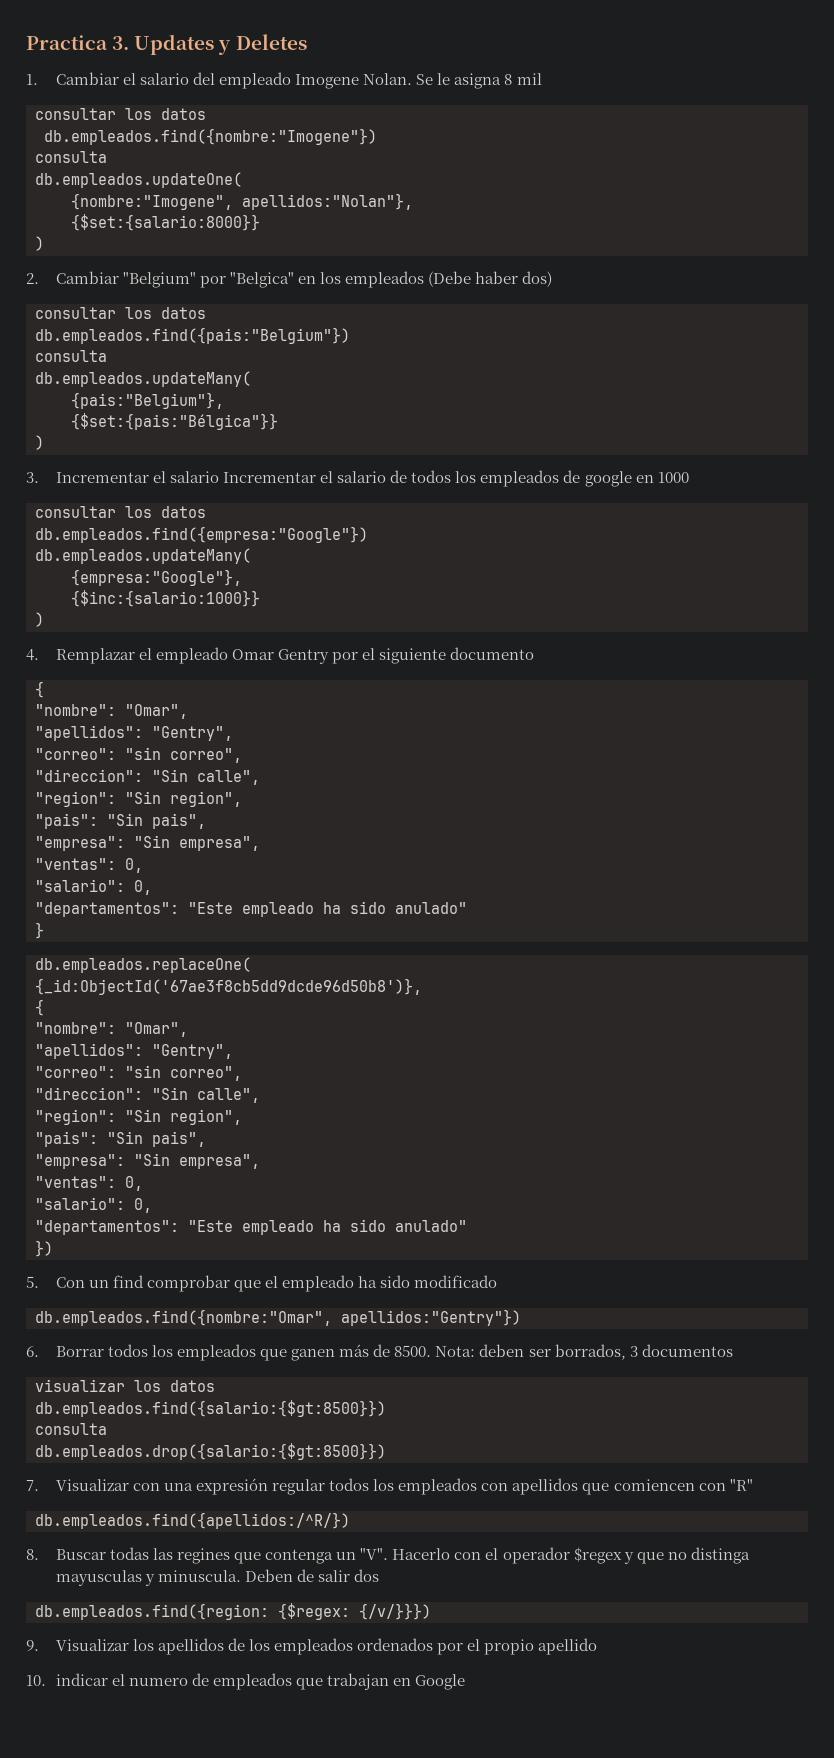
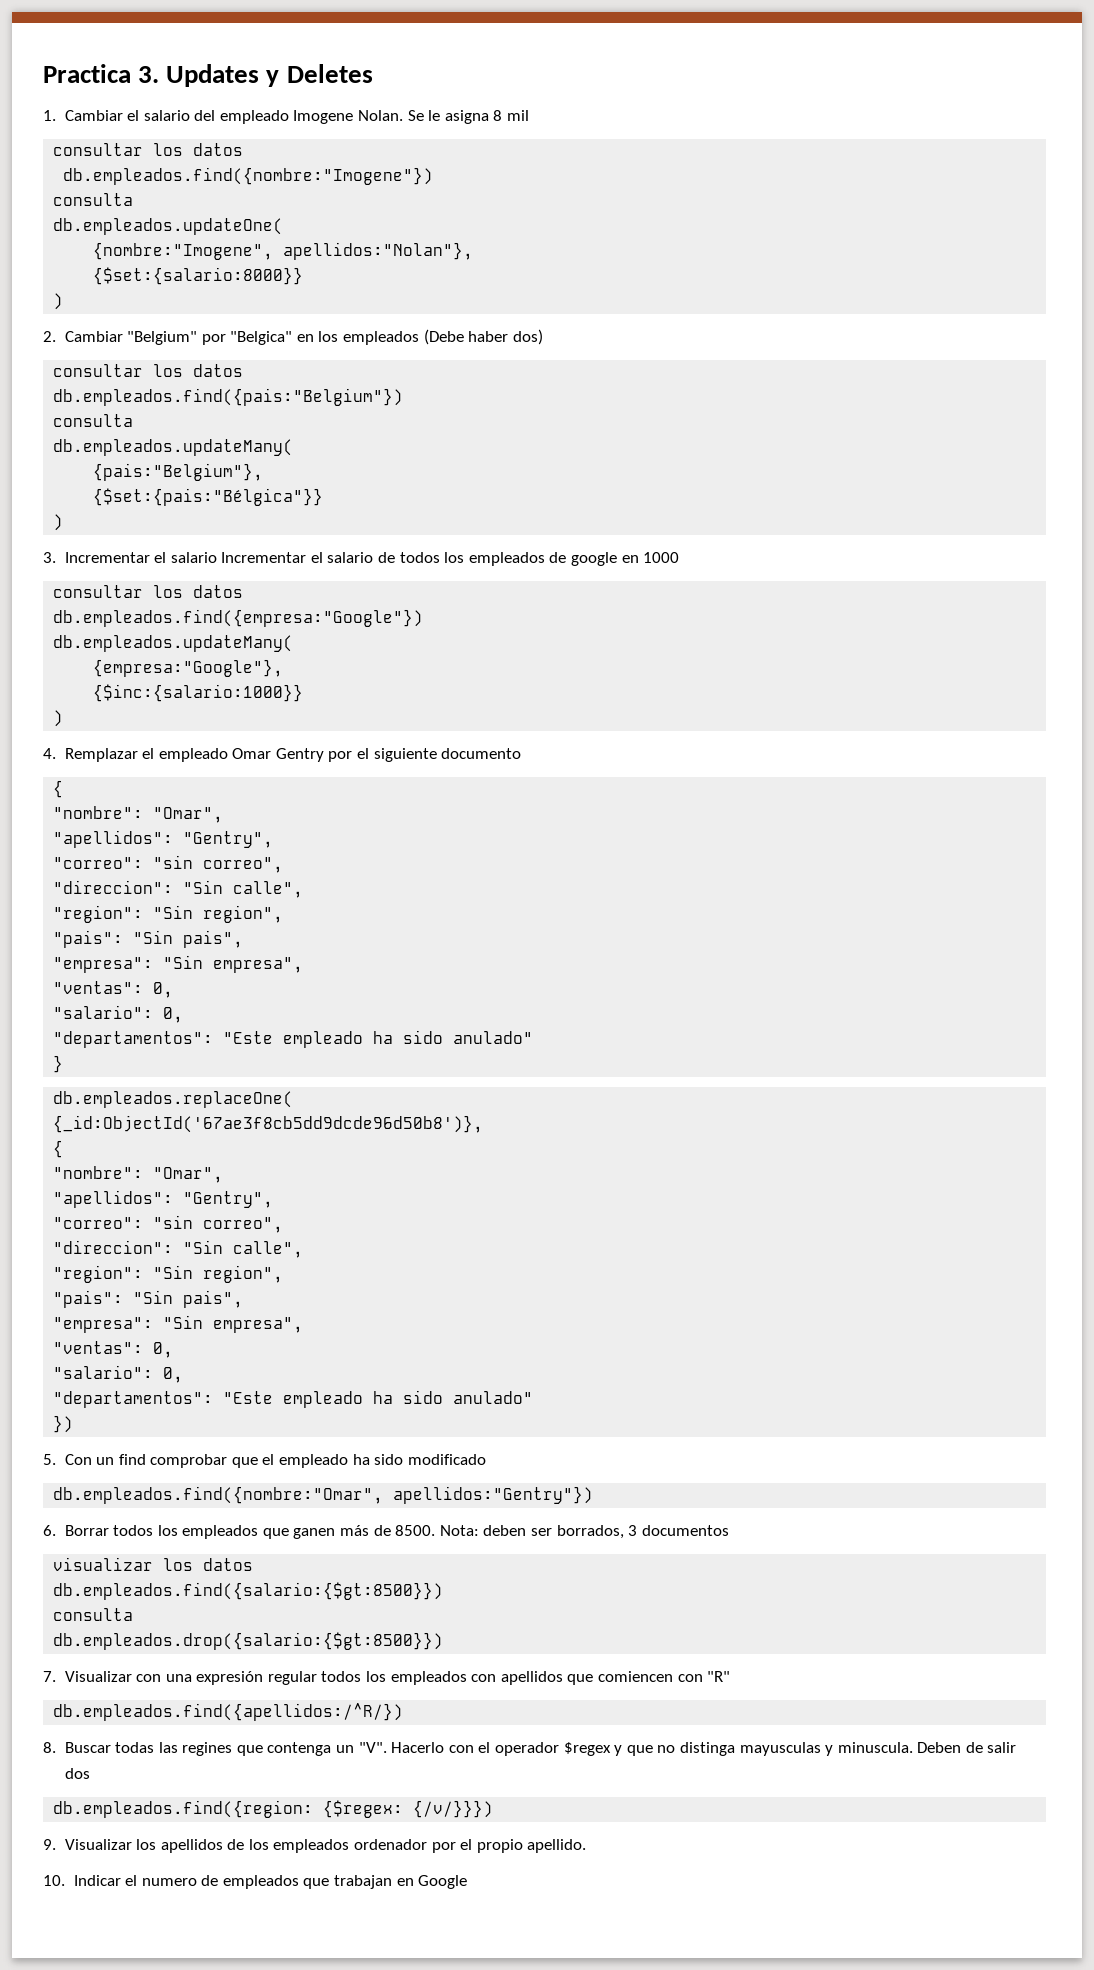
[357,1638,434,1651] ordenados -> [354,1839,428,1850] ordenador
[538,1638,598,1655] apellido -> [527,1839,587,1853] apellido.
[55,1673,108,1686] indicar -> [73,1875,121,1886] Indicar

